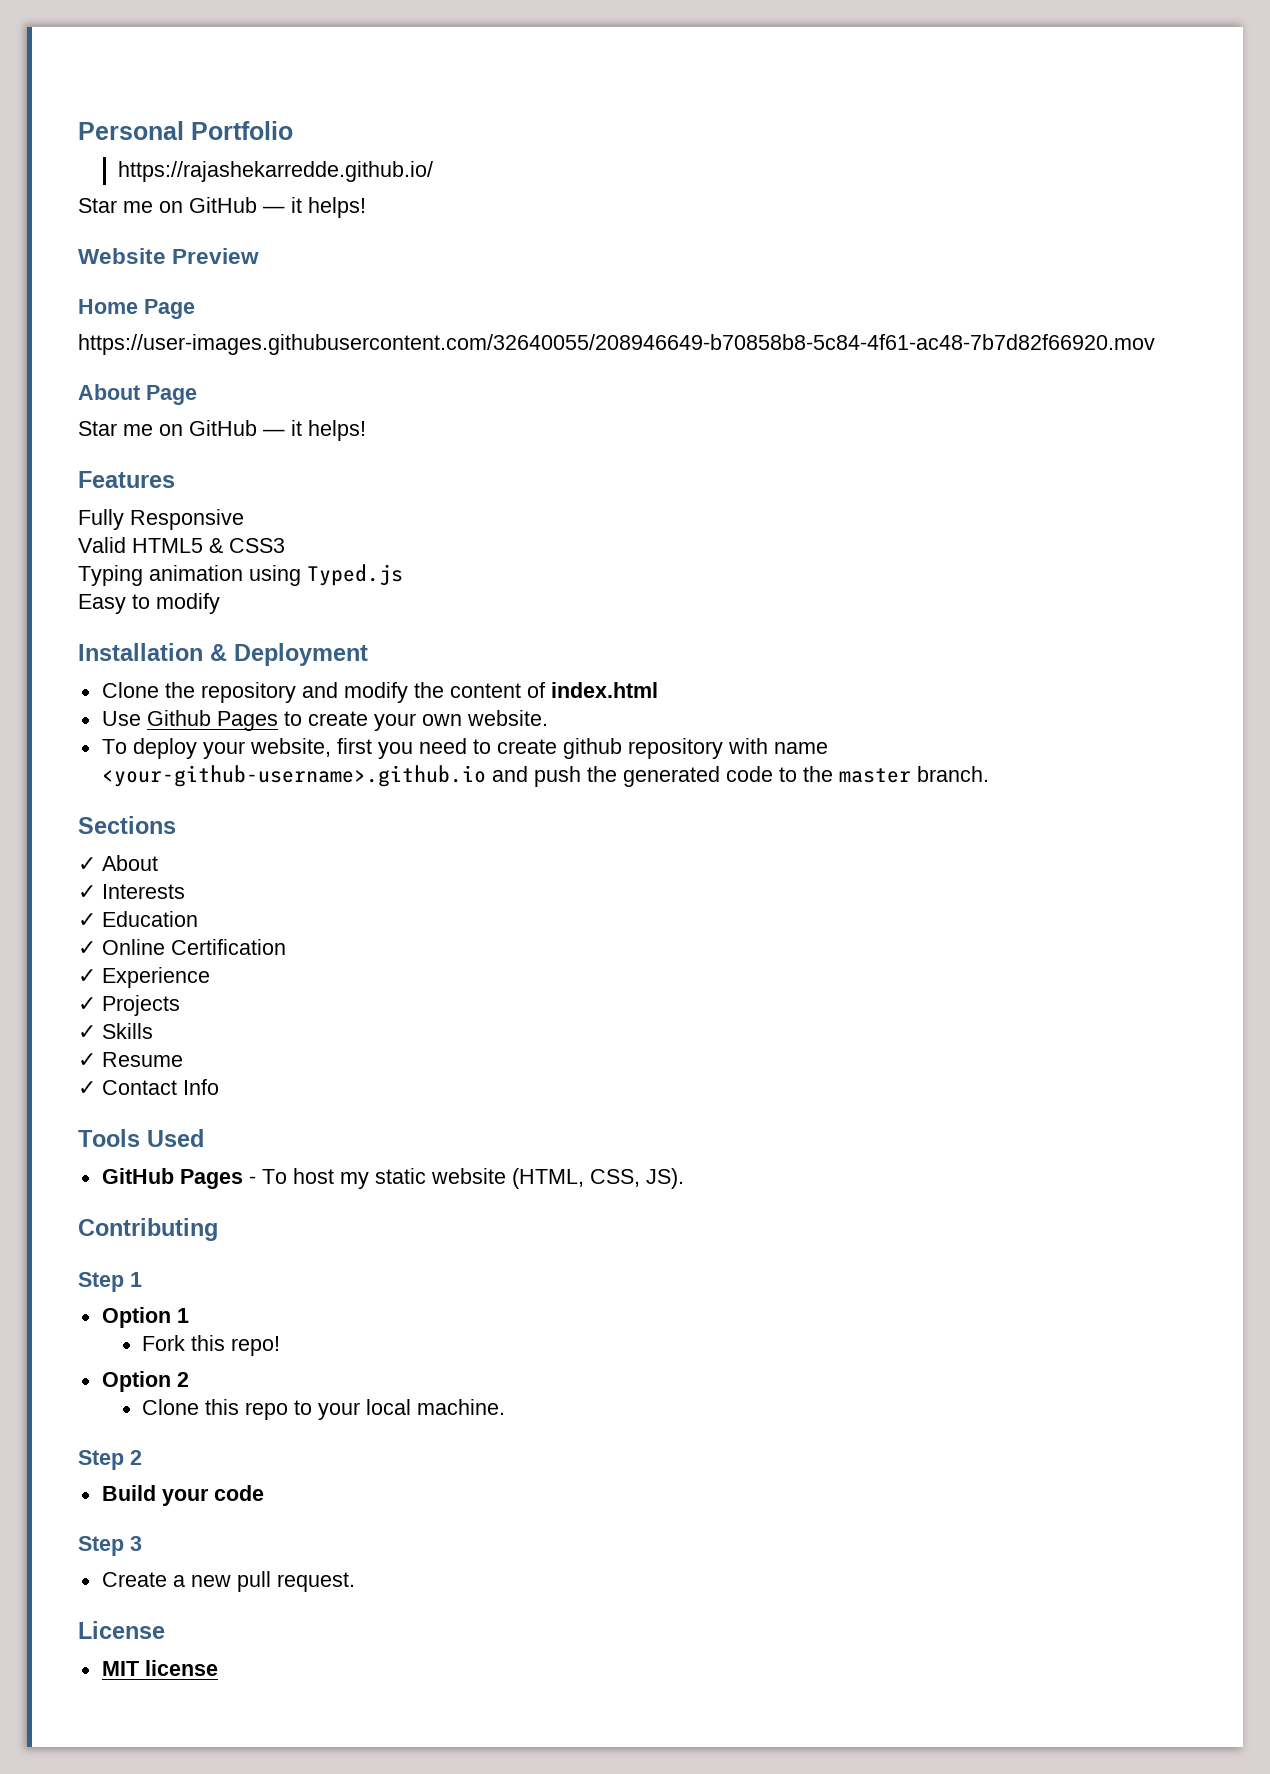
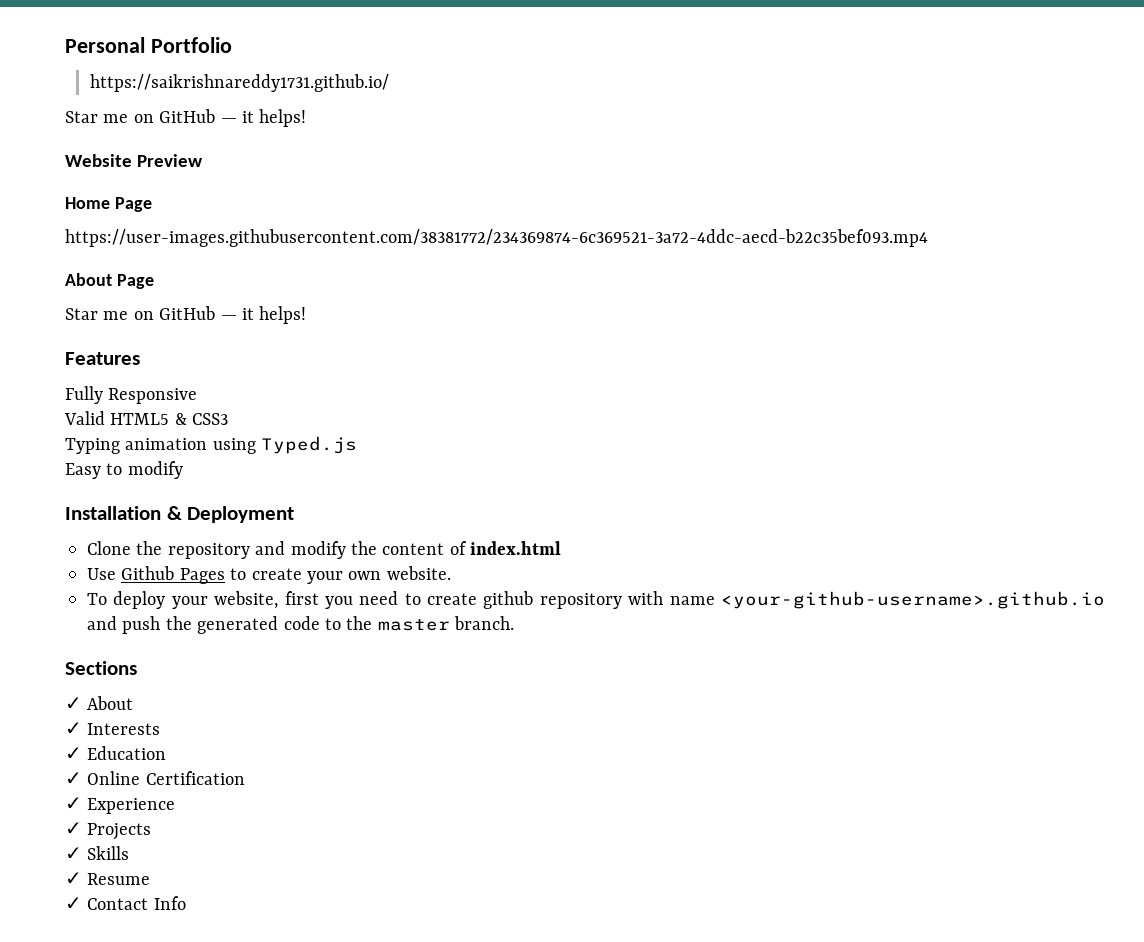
[118,161,434,182] https://rajashekarredde.github.io/ -> [90,74,390,92] https://saikrishnareddy1731.github.io/
[78,334,1155,355] https://user-images.githubusercontent.com/32640055/208946649-b70858b8-5c84-4f61-ac48-7b7d82f66920.mov -> [65,229,928,247] https://user-images.githubusercontent.com/38381772/234369874-6c369521-3a72-4ddc-aecd-b22c35bef093.mp4
[78,1129,204,1147] [101,1168,684,1189] [78,1218,218,1241] [78,1272,142,1292] [101,1307,189,1328] [141,1335,280,1356] [101,1371,189,1392] [141,1399,505,1420] [78,1450,142,1470] [101,1485,264,1506] [78,1536,142,1556] [101,1571,355,1592] [78,1621,165,1639] [101,1660,218,1676] // Tools Used // GitHub Pages - To host my static website (HTML, CSS, JS). // Contributing // Step 1 // Option 1 // Fork this repo! // Option 2 // Clone this repo to your local machine. // Step 2 // Build your code // Step 3 // Create a new pull request. // License // MIT license -> (186, 903) none

